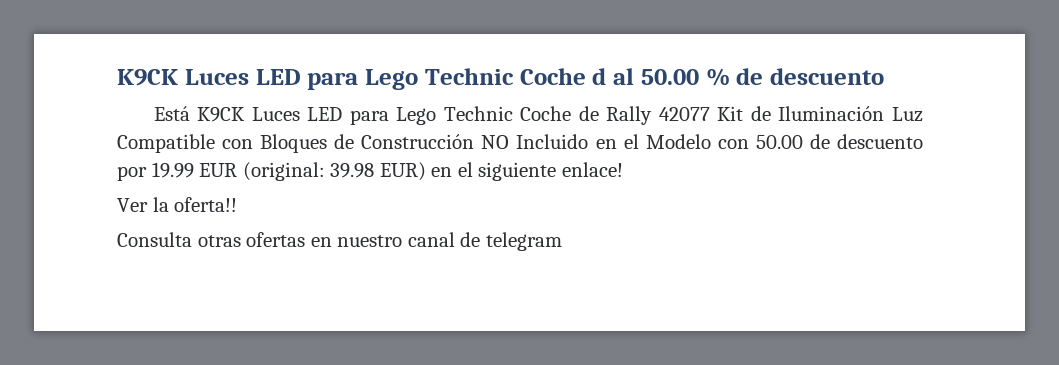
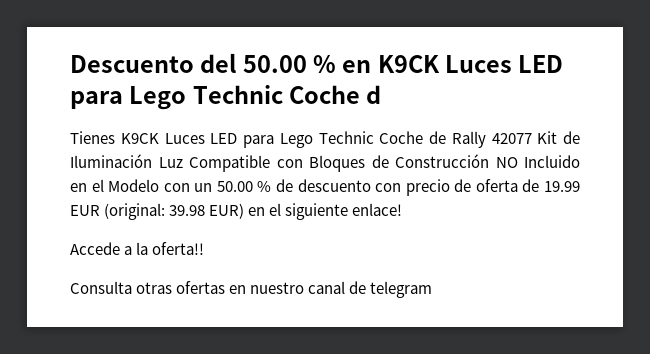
(117, 77) none -> [70,53,372,73] Descuento del 50.00 % en
[613,68,884,86] [153,106,190,121] al 50.00 % de descuento // Está -> [70,131,115,144] // Tienes
[755,134,924,149] [117,166,147,181] 50.00 de descuento por -> [194,179,540,196] un 50.00 % de descuento con precio de oferta de
[117,198,148,212] Ver -> [70,242,133,255] Accede a

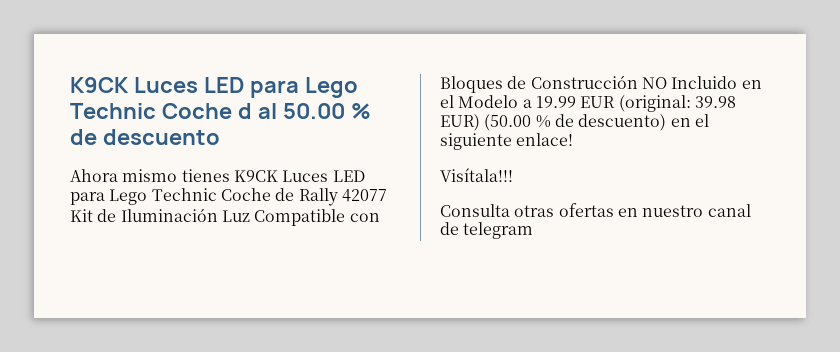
[70,53,372,73] Descuento del 50.00 % en -> (70, 85) none
[70,131,115,144] // Tienes -> [257,103,371,119] [70,129,220,145] [70,169,230,182] al 50.00 % de descuento // Ahora mismo tienes
[163,179,540,196] con un 50.00 % de descuento con precio de oferta de -> [522,99,532,108] a
(245, 211) none -> [484,114,667,131] (50.00 % de descuento)
[70,242,205,255] Accede a la oferta!! -> [440,168,513,182] Visítala!!!

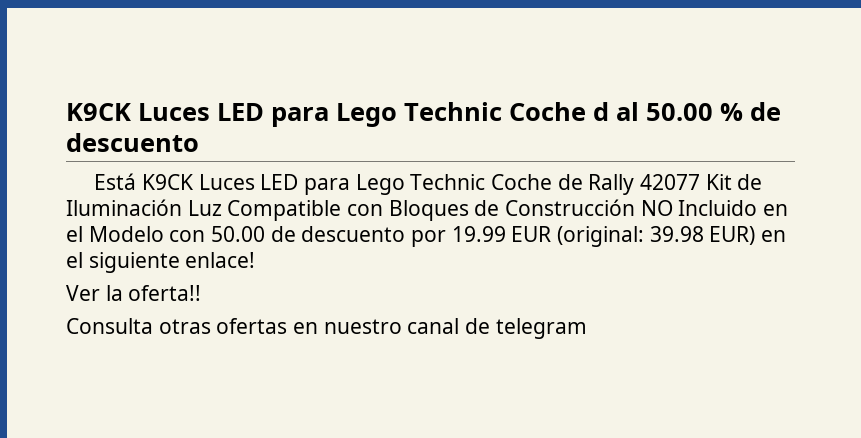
[70,169,230,182] Ahora mismo tienes -> [94,173,137,190] Está
[522,99,532,108] a -> [169,226,447,247] con 50.00 de descuento por
[484,114,667,131] (50.00 % de descuento) -> (756, 235) none
[440,168,513,182] Visítala!!! -> [66,285,202,301] Ver la oferta!!

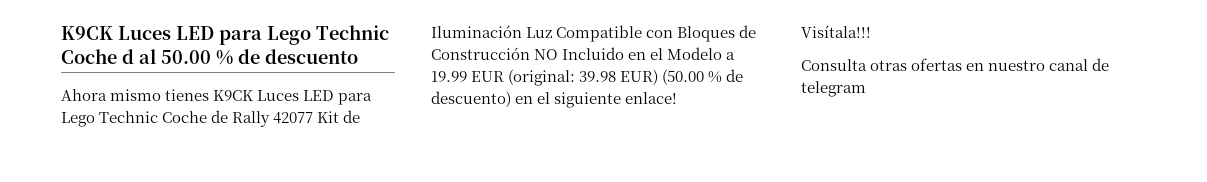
[94,173,137,190] Está -> [61,89,210,101] Ahora mismo tienes
[169,226,447,247] con 50.00 de descuento por -> [726,52,736,60] a
(756, 235) none -> [662,69,744,85] [431,91,511,107] (50.00 % de descuento)
[66,285,202,301] Ver la oferta!! -> [801,25,871,38] Visítala!!!

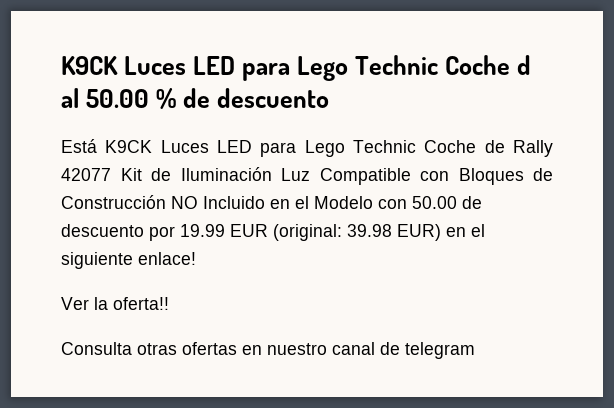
[61,89,210,101] Ahora mismo tienes -> [61,139,97,153] Está
[726,52,736,60] a -> [378,196,482,209] [61,224,175,241] con 50.00 de descuento por
[662,69,744,85] [431,91,511,107] (50.00 % de descuento) -> (441, 232) none
[801,25,871,38] Visítala!!! -> [61,297,169,310] Ver la oferta!!

